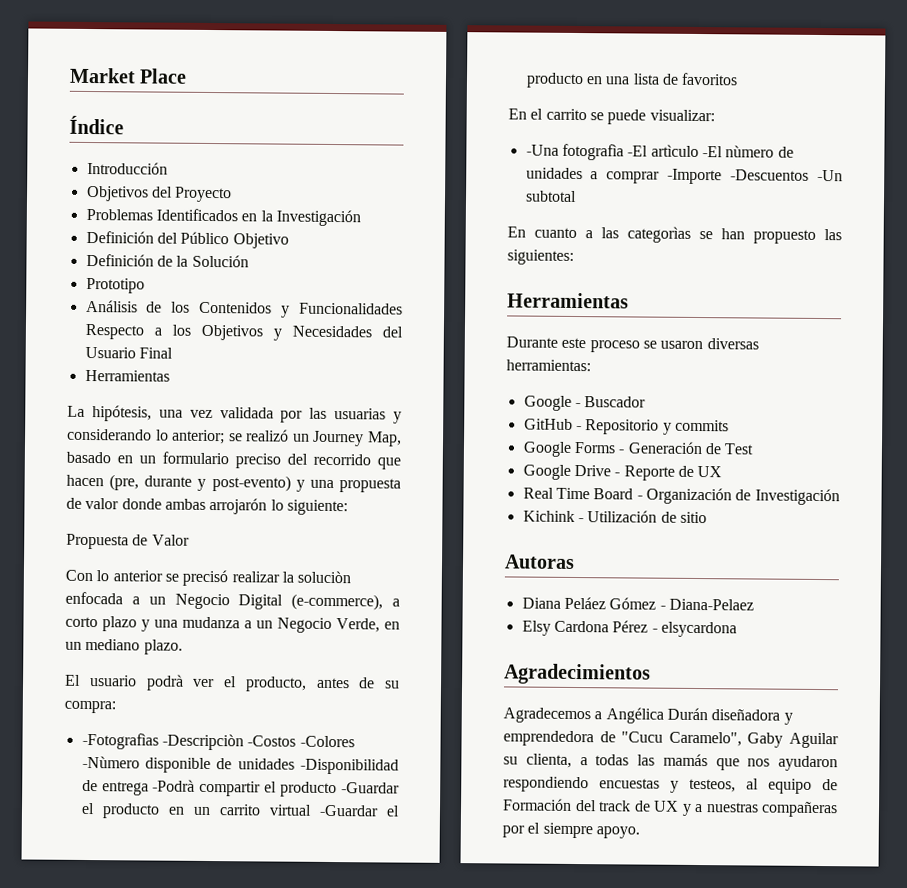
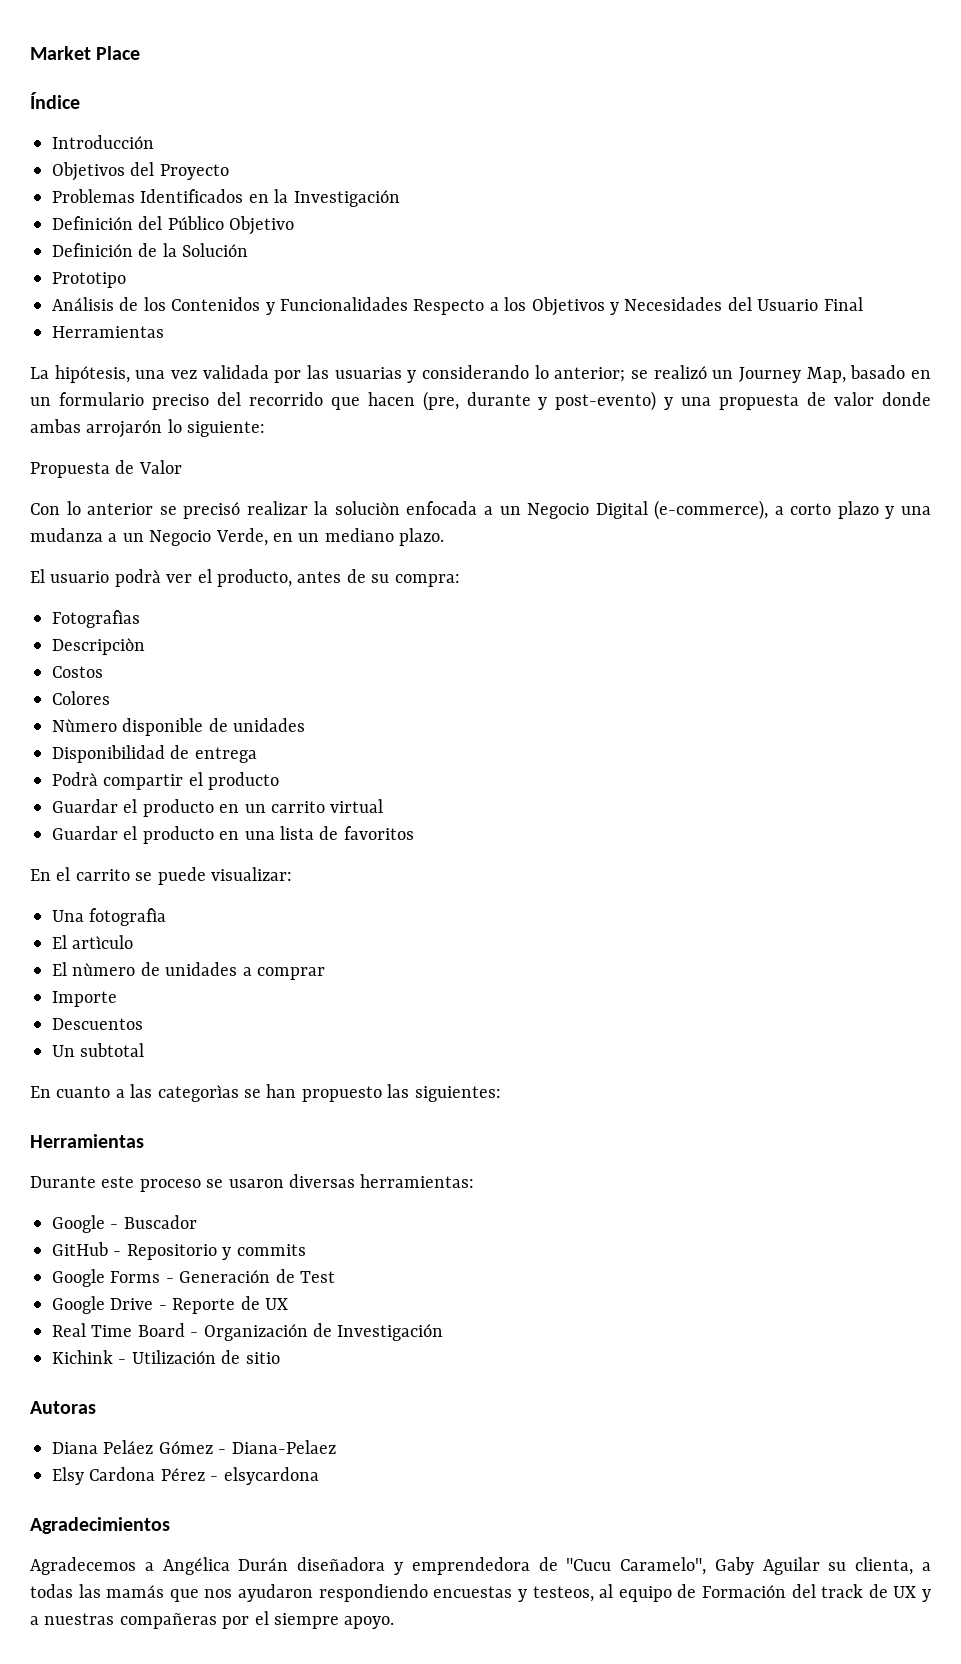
[81,732,355,751] [81,755,140,769] -Fotografìas -Descripciòn -Costos -Colores -Nùmero -> [52,610,140,628] [52,638,145,655] [52,666,103,678] [52,691,110,705] [52,719,117,732] Fotografìas // Descripciòn // Costos // Colores // Nùmero
[300,758,399,775] -Disponibilidad -> [52,745,165,763] // Disponibilidad
[152,779,196,792] -Podrà -> [52,772,98,786] // Podrà
[341,782,400,794] -Guardar -> [52,799,118,813] // Guardar
[318,804,379,817] -Guardar -> [52,826,118,840] // Guardar
[525,144,559,156] -Una -> [52,910,84,922] Una
[627,145,649,157] -El -> [52,935,67,949] // El
[701,146,723,158] -El -> [52,962,67,976] // El
[667,168,843,185] -Importe -Descuentos -Un -> [52,991,117,1007] [52,1018,143,1030] [52,1045,75,1057] // Importe // Descuentos // Un

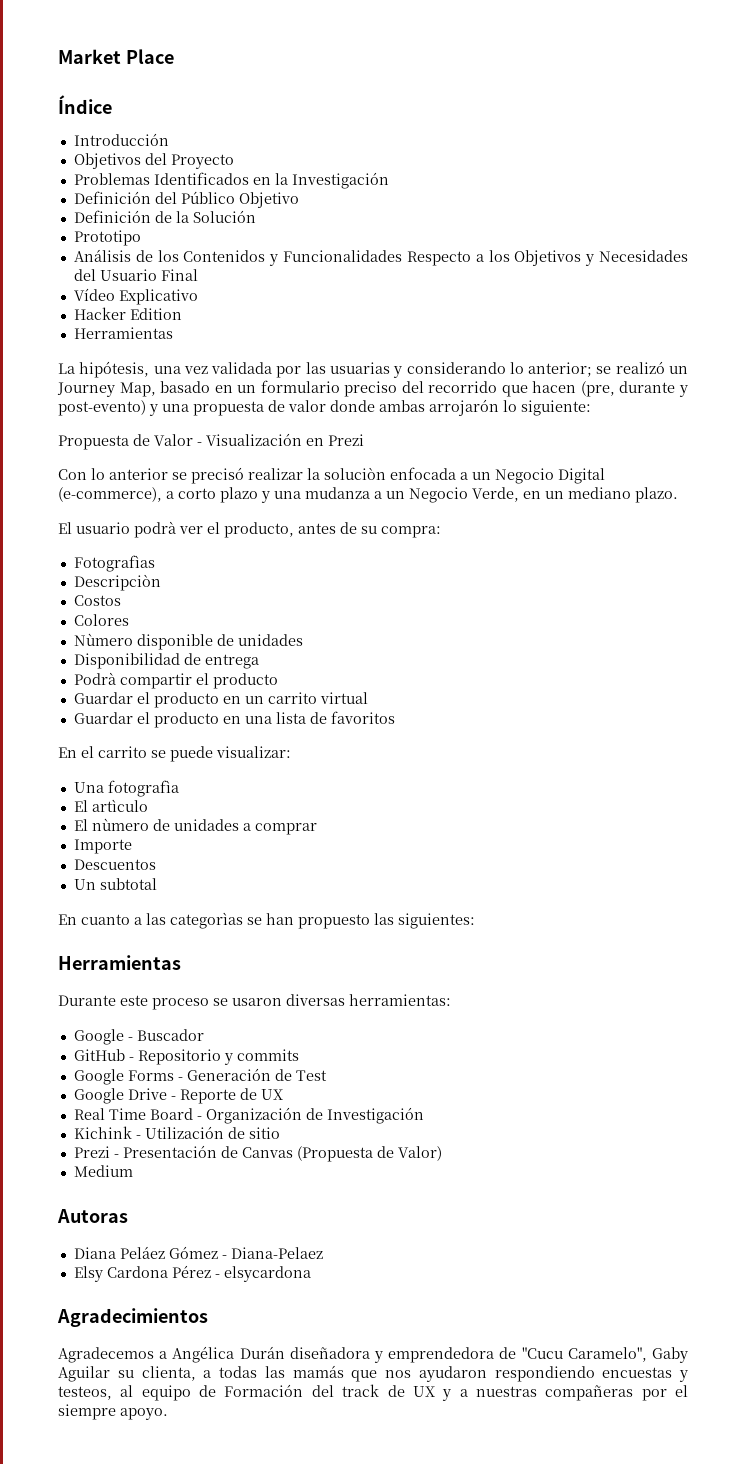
(863, 304) none -> [73,288,198,305] [73,307,182,320] // Vídeo Explicativo // Hacker Edition
(182, 467) none -> [197,433,364,446] - Visualización en Prezi
(280, 1358) none -> [73,1145,442,1162] [73,1165,133,1177] // Prezi - Presentación de Canvas (Propuesta de Valor) // Medium

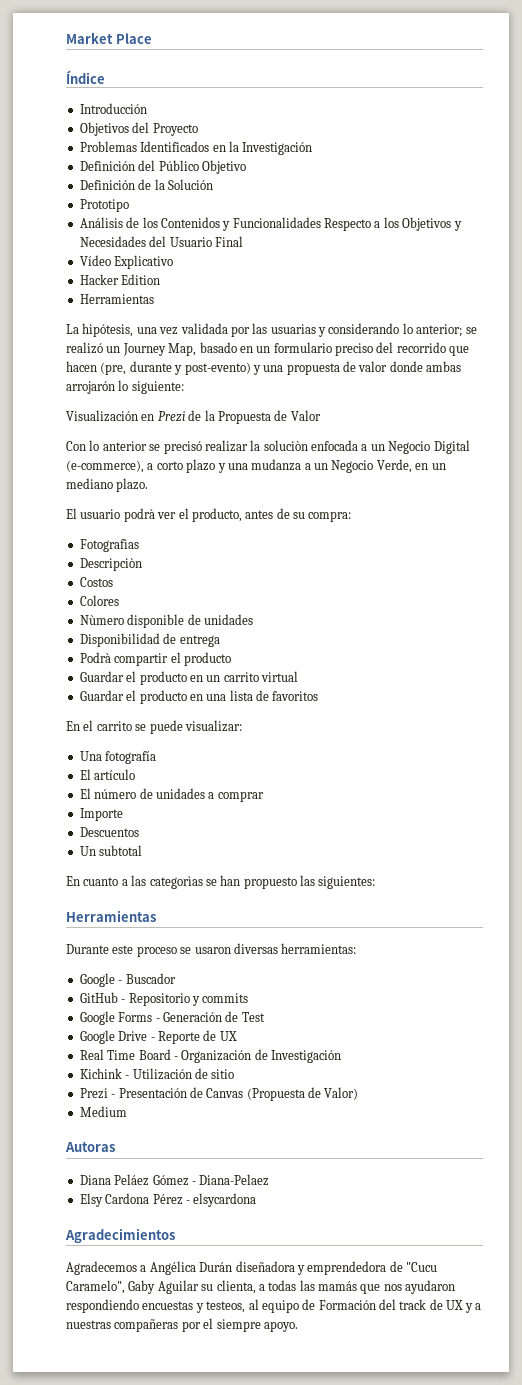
(591, 408) none -> [66,410,215,422] Visualización en Prezi de la
[197,433,364,446] - Visualización en Prezi -> (321, 415) none
[107,780,179,797] [73,799,148,812] [73,818,149,831] fotografìa // El artìculo // El nùmero -> [105,751,157,764] [79,769,136,780] [79,788,137,799] fotografía // El artículo // El número

